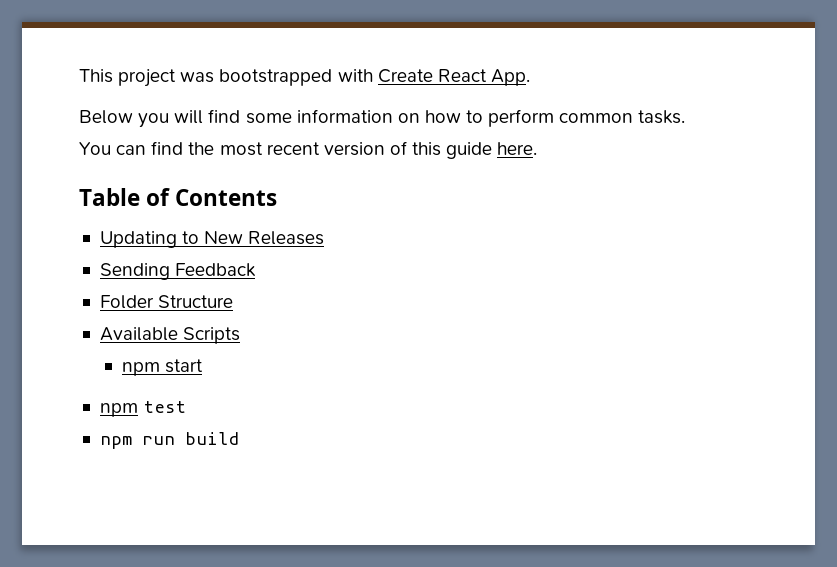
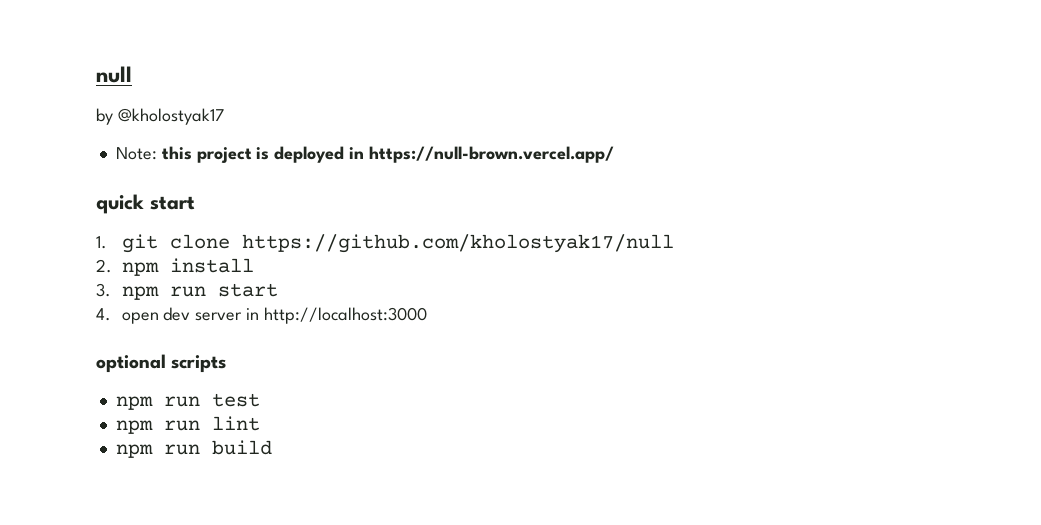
[79,69,530,87] [79,109,686,128] [79,141,538,159] [79,188,278,206] [99,231,325,248] [99,263,257,280] [99,295,234,309] [99,327,241,344] [121,359,203,376] [99,403,138,417] This project was bootstrapped with Create React App. // Below you will find some information on how to perform common tasks. // You can find the most recent version of this guide here. // Table of Contents // Updating to New Releases // Sending Feedback // Folder Structure // Available Scripts // npm start // npm -> [96,66,132,83] [96,108,224,125] [115,146,614,163] [96,194,195,214] [96,234,674,253] [96,258,254,276] [96,283,278,300] [96,307,427,324] [96,354,227,373] [115,396,200,410] null // by @kholostyak17 // Note: this project is deployed in https://null-brown.vercel.app/ // quick start // 1. git clone https://github.com/kholostyak17/null // 2. npm install // 3. npm run start // 4. open dev server in http://localhost:3000 // optional scripts // npm run
(187, 407) none -> [115,416,260,434] // npm run lint

